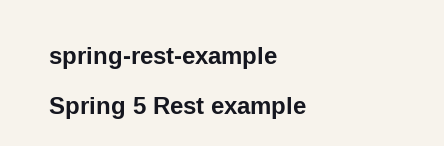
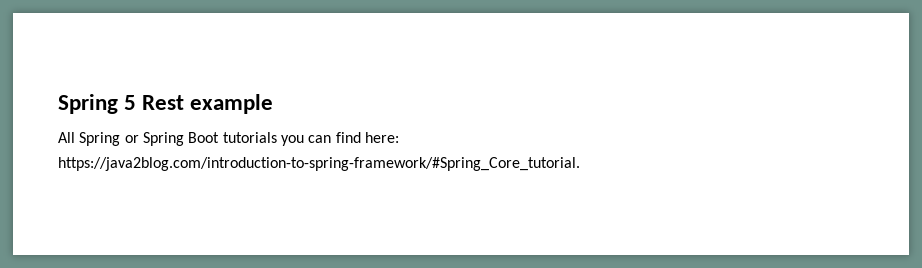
[49,47,277,69] spring-rest-example // -> (58, 104) none
(306, 108) none -> [58,132,399,146] [58,157,580,171] // All Spring or Spring Boot tutorials you can find here: https://java2blog.com/introduction-to-spring-framework/#Spring_Core_tutorial.

